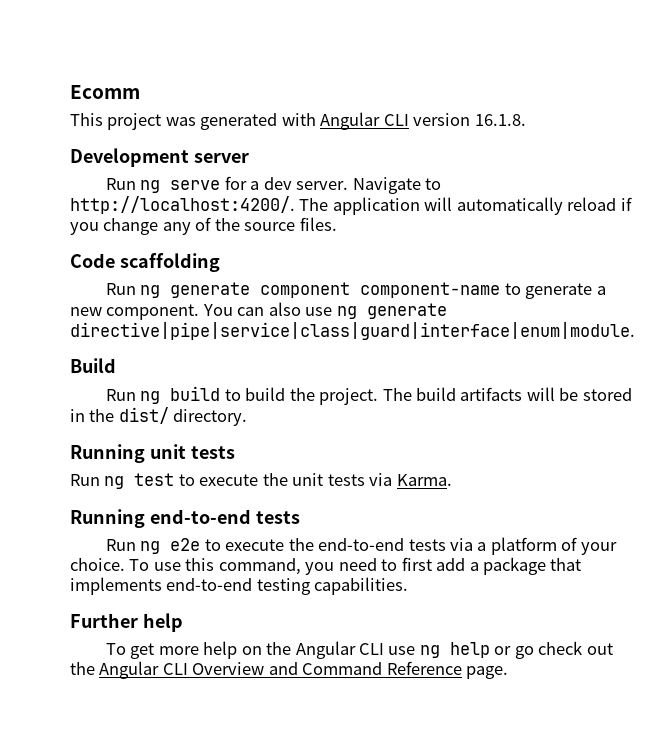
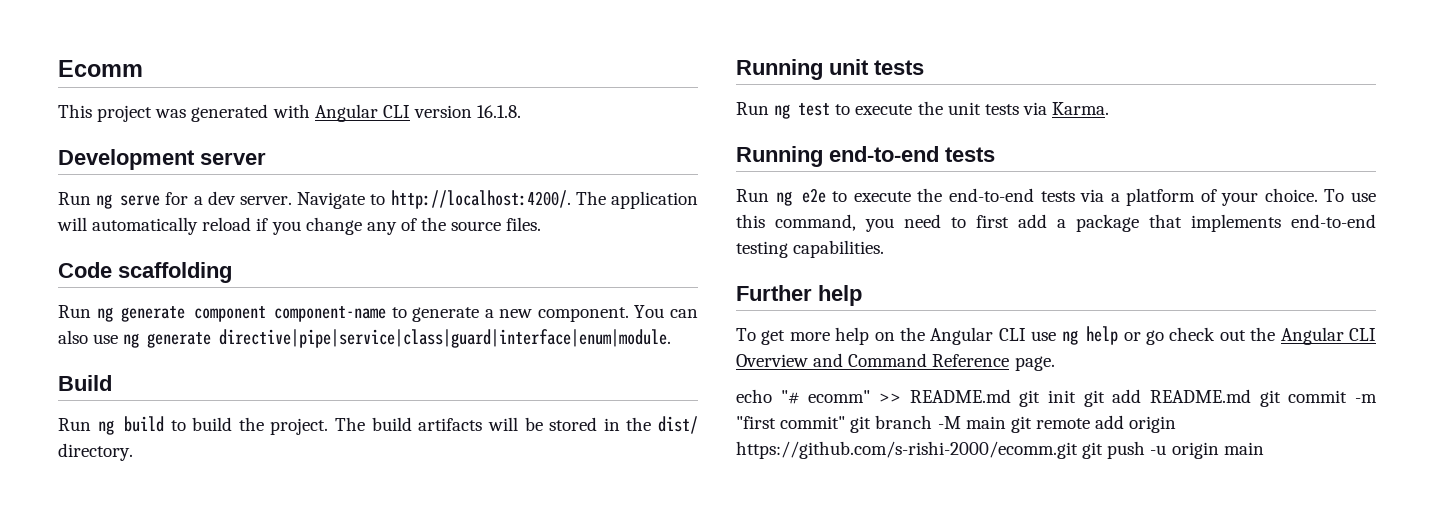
(509, 672) none -> [736,389,1377,407] [736,415,1177,433] [736,441,1264,459] // echo "# ecomm" >> README.md git init git add README.md git commit -m "first commit" git branch -M main git remote add origin https://github.com/s-rishi-2000/ecomm.git git push -u origin main

